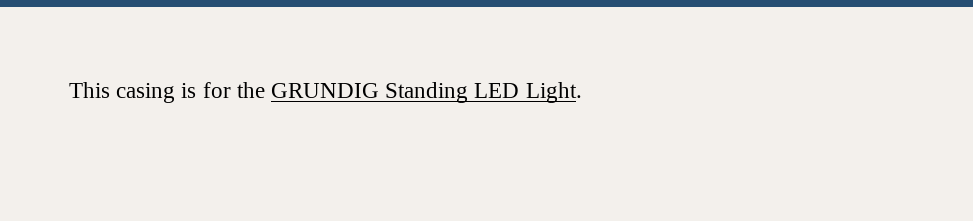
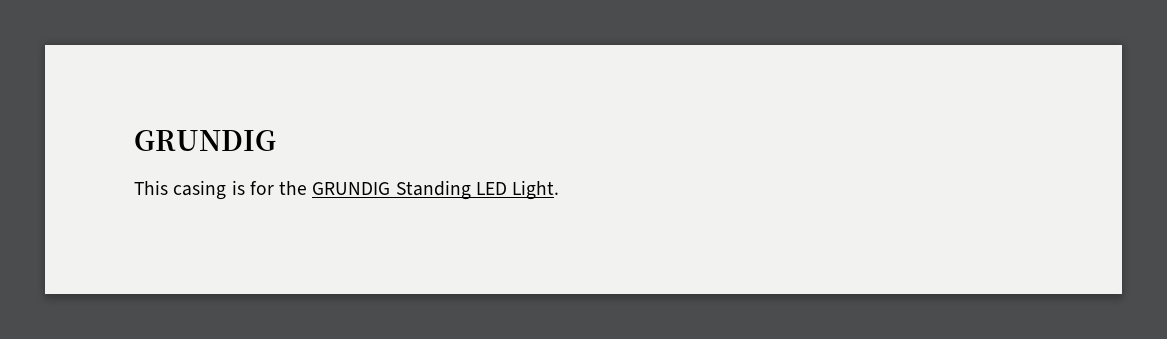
(69, 90) none -> [134,130,276,151] GRUNDIG //

